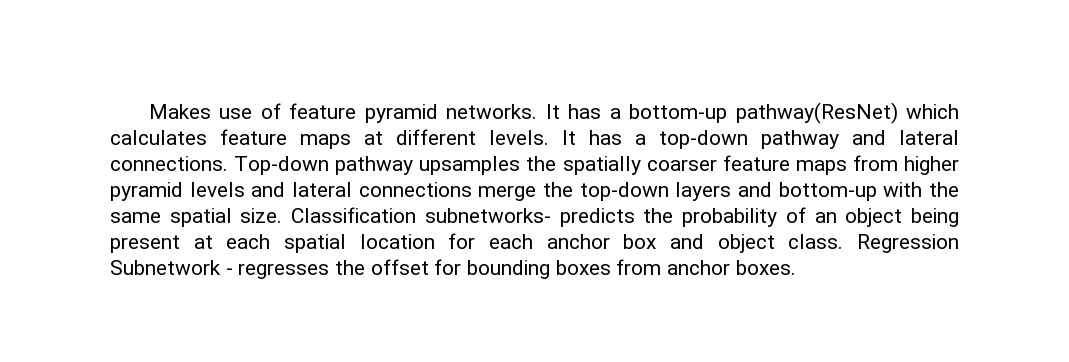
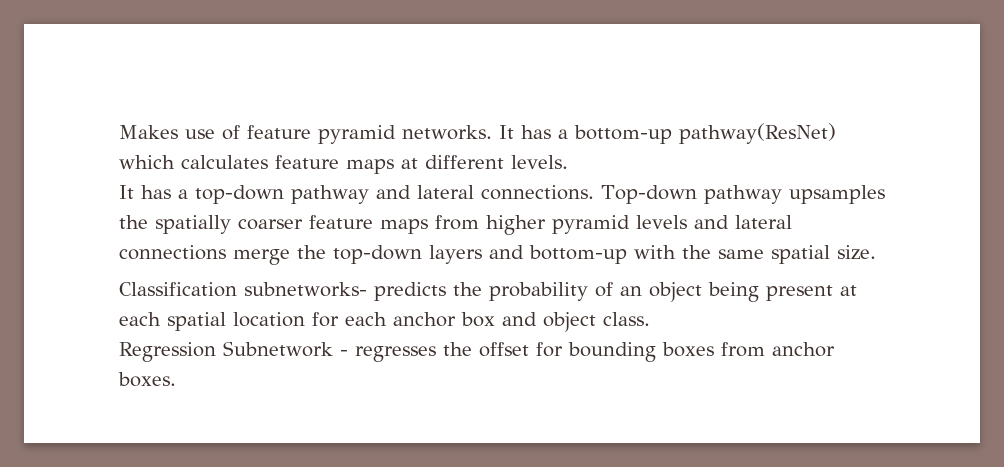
(549, 137) none -> (568, 162) //
(283, 215) none -> (876, 252) //
(844, 241) none -> (650, 319) //

